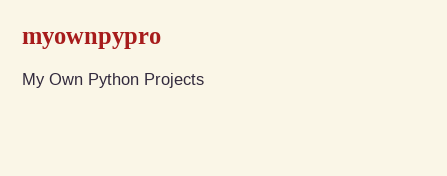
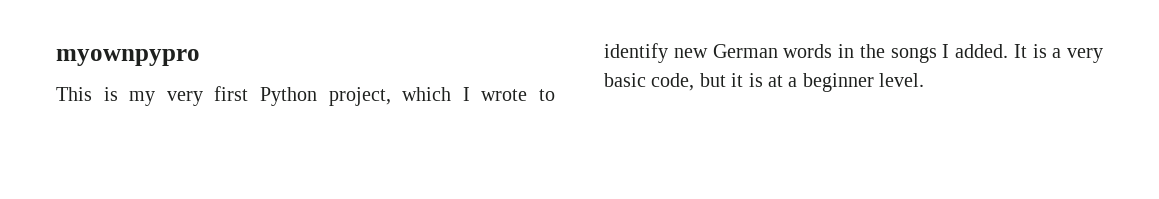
[22,73,204,88] My Own Python Projects -> [56,86,556,106] [604,43,1103,63] [604,73,925,92] This is my very first Python project, which I wrote to identify new German words in the songs I added. It is a very basic code, but it is at a beginner level.

